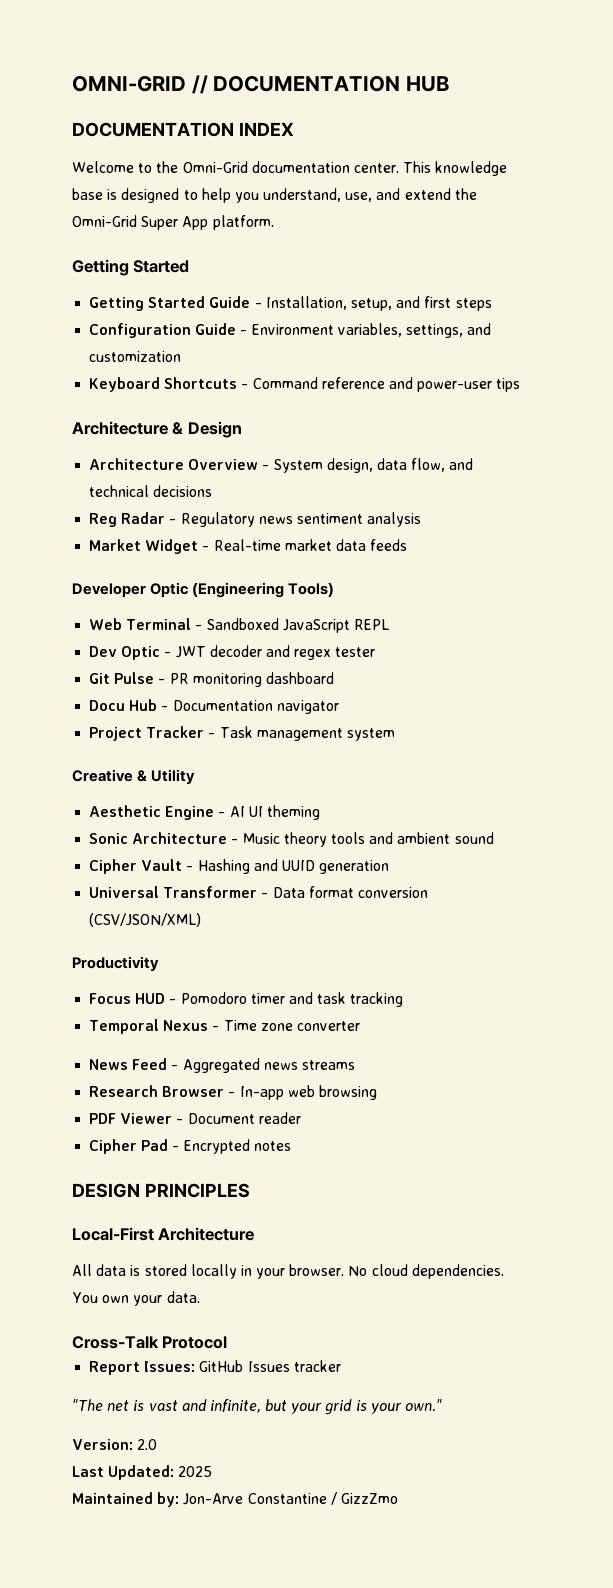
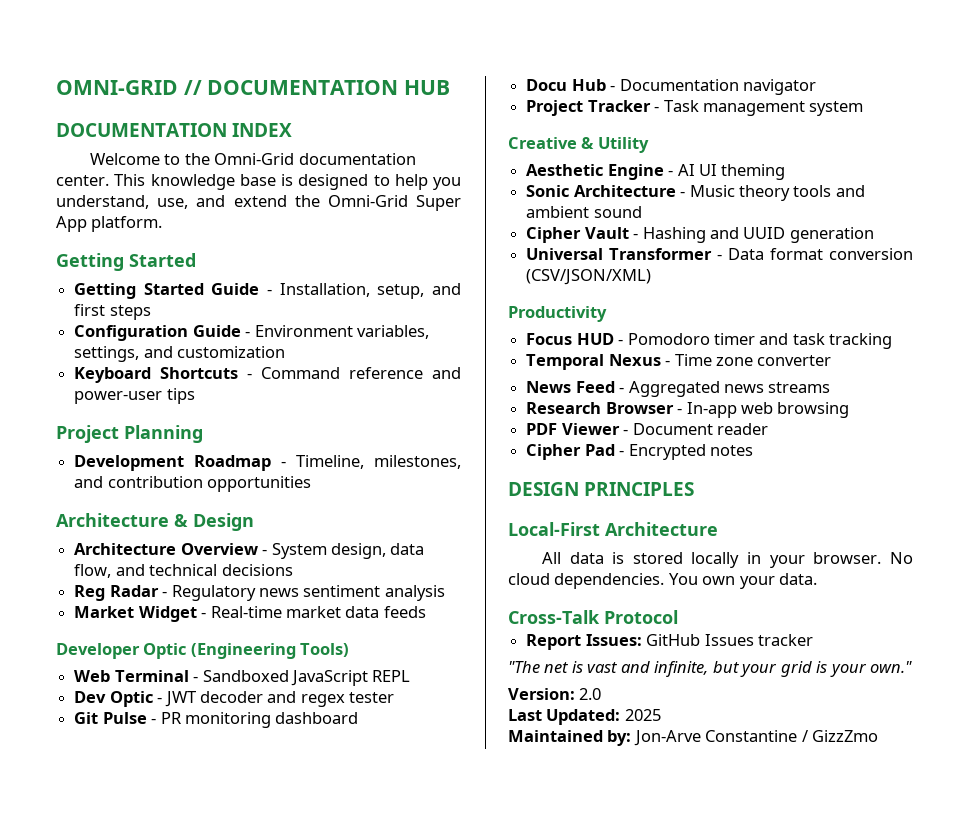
(521, 385) none -> [56,425,203,443] [74,455,462,471] [74,476,312,492] // Project Planning // Development Roadmap - Timeline, milestones, and contribution opportunities

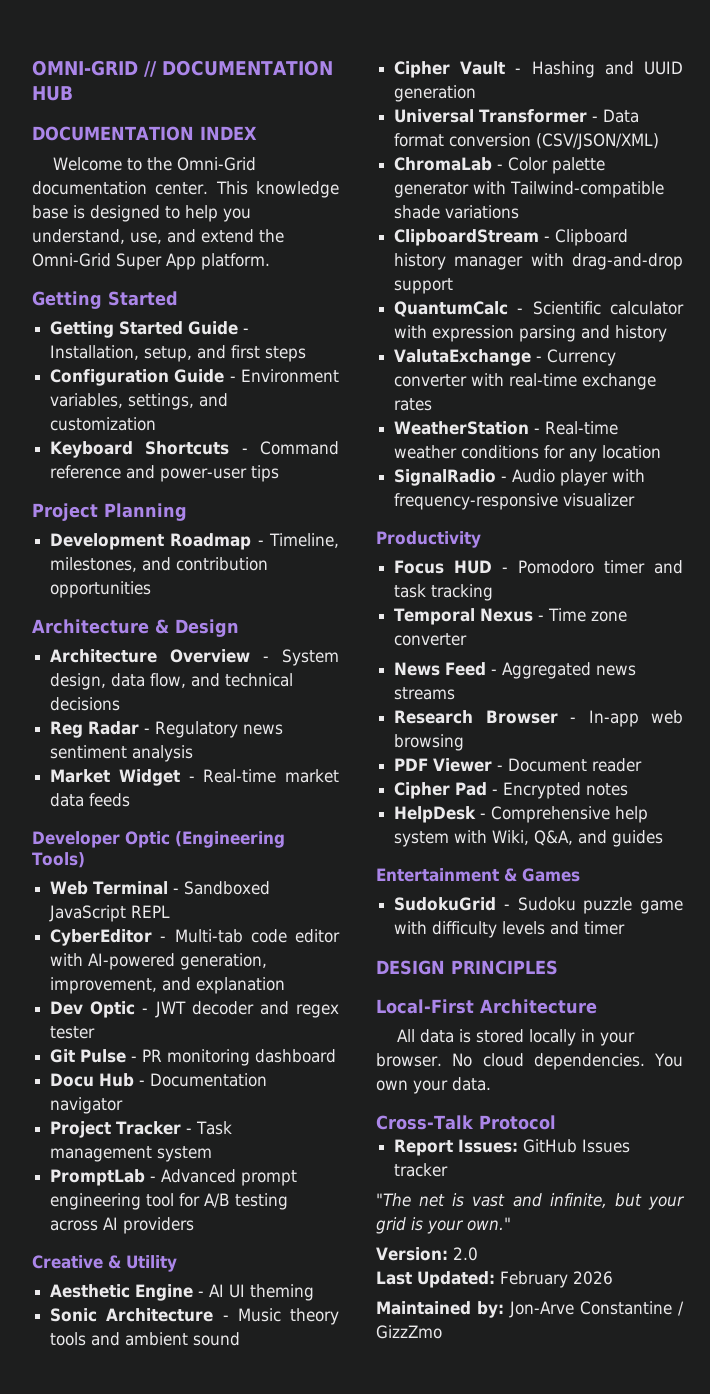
(411, 676) none -> [50,929,340,946] [50,953,268,970] [50,977,286,994] // CyberEditor - Multi-tab code editor with AI-powered generation, improvement, and explanation
(864, 108) none -> [50,1169,298,1186] [50,1193,289,1210] [50,1217,195,1234] // PromptLab - Advanced prompt engineering tool for A/B testing across AI providers
(652, 277) none -> [394,157,606,174] [394,181,665,198] [394,205,520,219] [394,229,629,246] [394,253,683,270] [394,278,454,294] [394,301,684,317] [394,325,668,342] [394,349,617,366] [394,373,657,390] [394,398,433,411] [394,421,619,435] [394,445,662,462] [394,469,646,486] [394,493,636,510] // ChromaLab - Color palette generator with Tailwind-compatible shade variations // ClipboardStream - Clipboard history manager with drag-and-drop support // QuantumCalc - Scientific calculator with expression parsing and history // ValutaExchange - Currency converter with real-time exchange rates // WeatherStation - Real-time weather conditions for any location // SignalRadio - Audio player with frequency-responsive visualizer
(753, 450) none -> [394,806,649,823] [394,830,664,847] [376,868,580,882] [394,897,683,914] [394,921,626,938] // HelpDesk - Comprehensive help system with Wiki, Q&A, and guides // Entertainment & Games // SudokuGrid - Sudoku puzzle game with difficulty levels and timer
[624,709,661,721] 2025 -> [500,1271,613,1288] February 2026

